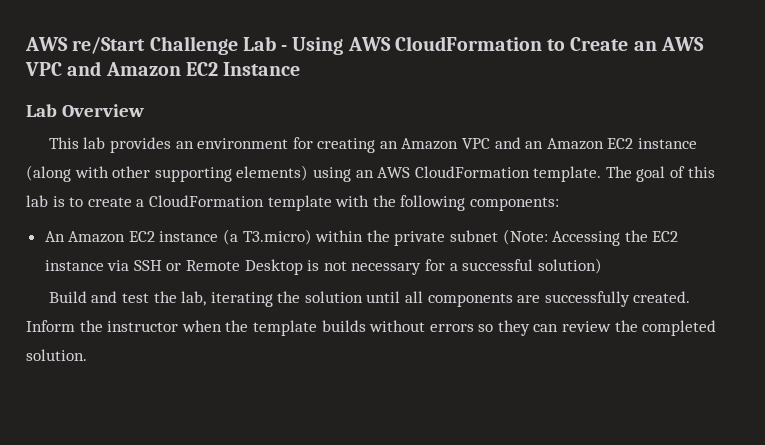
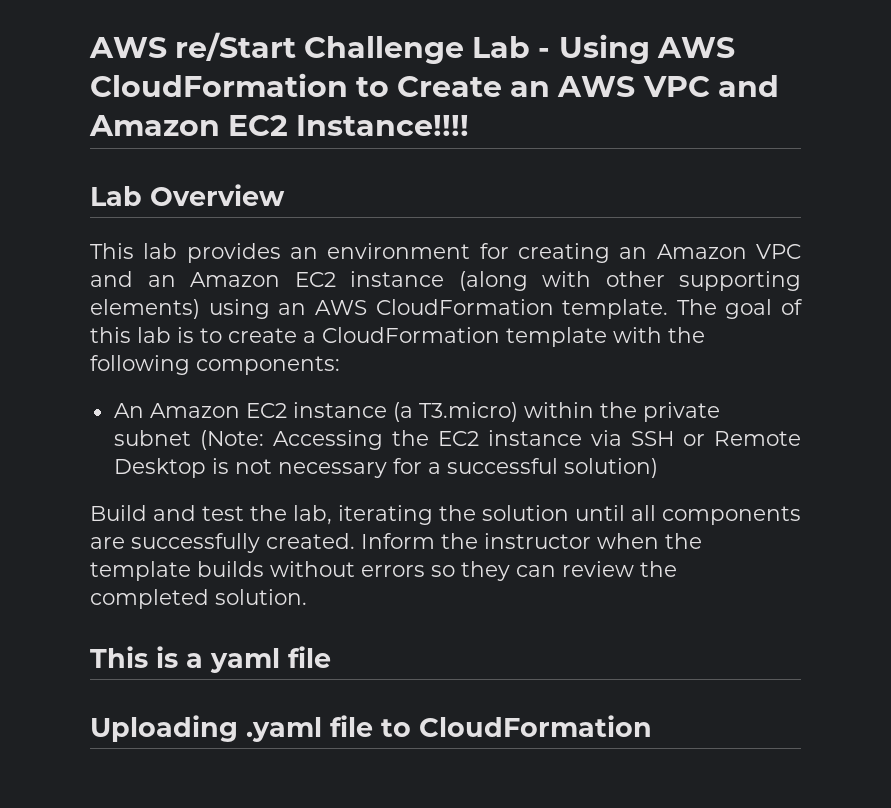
[223,62,301,76] Instance -> [296,115,470,136] Instance!!!!
(87, 355) none -> [90,646,331,673] [90,715,652,742] // This is a yaml file // Uploading .yaml file to CloudFormation

